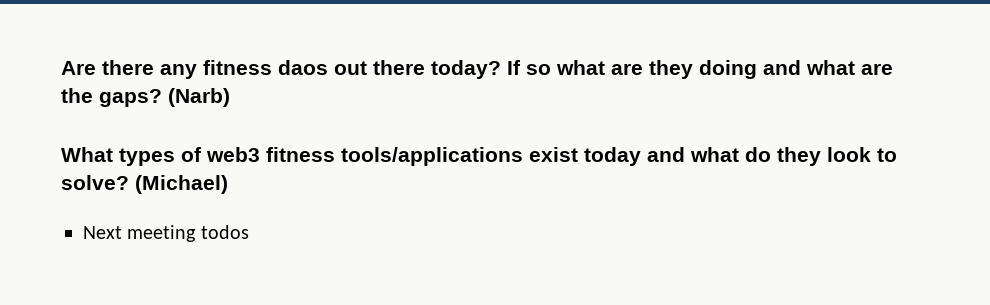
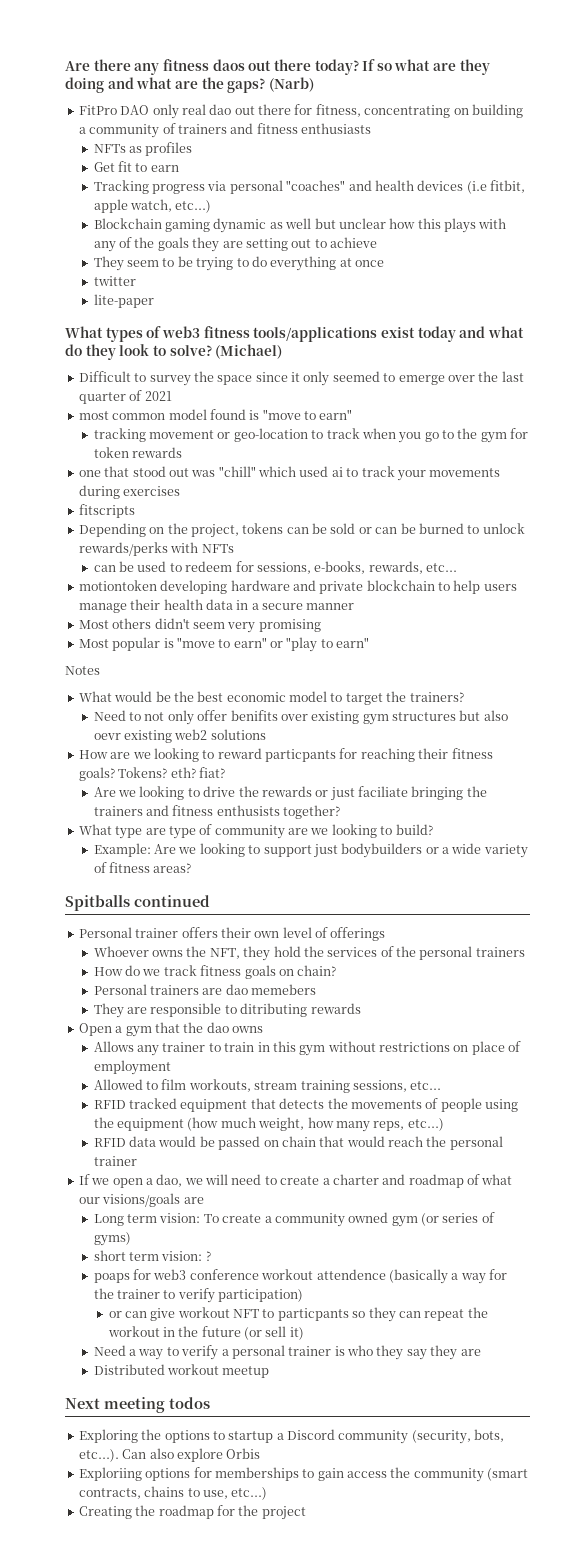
(230, 97) none -> [78,104,523,119] [78,123,371,138] [93,142,193,156] [93,161,179,172] [93,180,526,194] [93,199,212,213] [93,218,507,233] [93,237,378,252] [93,256,385,271] [93,276,136,286] [93,294,154,308] // FitPro DAO only real dao out there for fitness, concentrating on building a community of trainers and fitness enthusiasts // NFTs as profiles // Get fit to earn // Tracking progress via personal "coaches" and health devices (i.e fitbit, apple watch, etc...) // Blockchain gaming dynamic as well but unclear how this plays with any of the goals they are setting out to achieve // They seem to be trying to do everything at once // twitter // lite-paper
[83,225,249,242] Next meeting todos -> [78,371,524,386] [78,390,172,404] [78,409,353,420] [93,428,529,443] [93,447,183,458] [78,466,501,481] [78,485,181,499] [78,504,135,518] [78,523,525,538] [78,542,234,556] [93,561,458,574] [78,580,517,594] [78,599,355,613] [78,618,321,633] [78,637,370,652] [65,666,100,675] [78,691,464,705] [93,710,508,725] [93,729,266,743] [78,748,493,762] [78,767,225,781] [93,786,487,801] [93,805,341,819] [78,824,433,839] [93,843,528,858] [93,862,192,873] [65,895,210,911] [78,927,386,941] [93,946,525,961] [93,965,337,979] [93,984,317,995] [93,1003,361,1018] [78,1022,263,1037] [93,1041,522,1056] [93,1060,171,1075] [93,1079,442,1093] [93,1098,519,1112] [93,1117,444,1132] [93,1136,503,1150] [93,1156,137,1166] [78,1174,513,1188] [78,1193,204,1207] [93,1212,495,1227] [93,1232,131,1246] [93,1250,211,1261] [93,1269,508,1284] [93,1288,304,1303] [108,1307,488,1322] [107,1326,304,1340] [93,1345,481,1360] [93,1364,270,1378] [65,1397,210,1413] [78,1429,505,1444] [78,1448,261,1462] [78,1467,529,1482] [78,1486,268,1500] [78,1505,306,1520] Difficult to survey the space since it only seemed to emerge over the last quarter of 2021 // most common model found is "move to earn" // tracking movement or geo-location to track when you go to the gym for token rewards // one that stood out was "chill" which used ai to track your movements during exercises // fitscripts // Depending on the project, tokens can be sold or can be burned to unlock rewards/perks with NFTs // can be used to redeem for sessions, e-books, rewards, etc... // motiontoken developing hardware and private blockchain to help users manage their health data in a secure manner // Most others didn't seem very promising // Most popular is "move to earn" or "play to earn" // Notes // What would be the best economic model to target the trainers? // Need to not only offer benifits over existing gym structures but also oevr existing web2 solutions // How are we looking to reward particpants for reaching their fitness goals? Tokens? eth? fiat? // Are we looking to drive the rewards or just faciliate bringing the trainers and fitness enthusists together? // What type are type of community are we looking to build? // Example: Are we looking to support just bodybuilders or a wide variety of fitness areas? // Spitballs continued // Personal trainer offers their own level of offerings // Whoever owns the NFT, they hold the services of the personal trainers // How do we track fitness goals on chain? // Personal trainers are dao memebers // They are responsible to ditributing rewards // Open a gym that the dao owns // Allows any trainer to train in this gym without restrictions on place of employment // Allowed to film workouts, stream training sessions, etc... // RFID tracked equipment that detects the movements of people using the equipment (how much weight, how many reps, etc...) // RFID data would be passed on chain that would reach the personal trainer // If we open a dao, we will need to create a charter and roadmap of what our visions/goals are // Long term vision: To create a community owned gym (or series of gyms) // short term vision: ? // poaps for web3 conference workout attendence (basically a way for the trainer to verify participation) // or can give workout NFT to particpants so they can repeat the workout in the future (or sell it) // Need a way to verify a personal trainer is who they say they are // Distributed workout meetup // Next meeting todos // Exploring the options to startup a Discord community (security, bots, etc...). Can also explore Orbis // Exploriing options for memberships to gain access the community (smart contracts, chains to use, etc...) // Creating the roadmap for the project

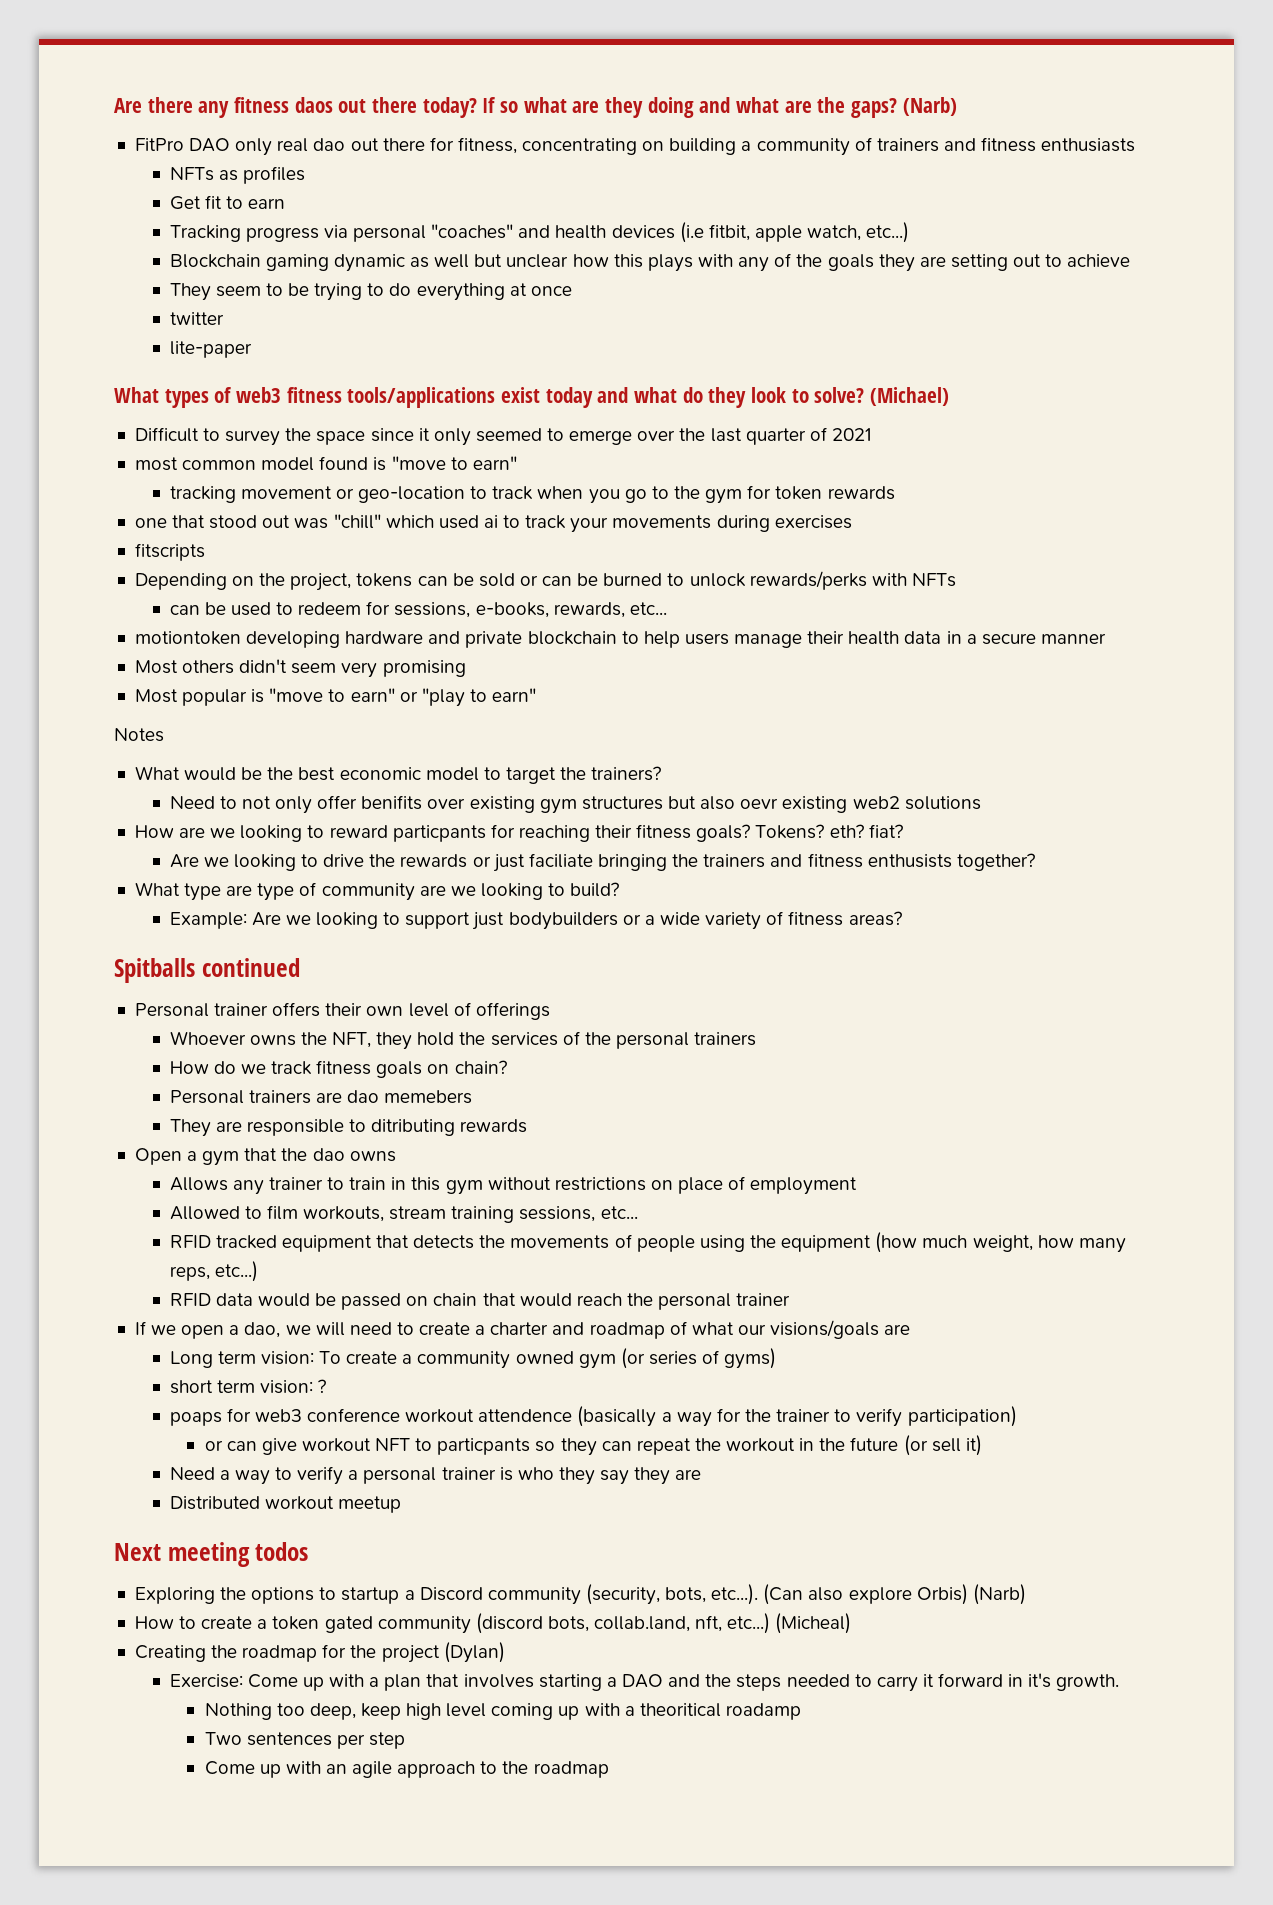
[122,1449,147,1459] Can -> [763,1584,804,1605] (Can
[226,1448,261,1459] [78,1467,529,1482] [78,1486,268,1500] Orbis // Exploriing options for memberships to gain access the community (smart contracts, chains to use, etc...) -> [916,1584,1026,1605] [134,1613,852,1634] Orbis) (Narb) // How to create a token gated community (discord bots, collab.land, nft, etc...) (Micheal)
(306, 1513) none -> [443,1642,505,1663] [169,1673,1120,1692] [204,1703,801,1720] [204,1732,405,1749] [204,1761,609,1778] (Dylan) // Exercise: Come up with a plan that involves starting a DAO and the steps needed to carry it forward in it's growth. // Nothing too deep, keep high level coming up with a theoritical roadamp // Two sentences per step // Come up with an agile approach to the roadmap

